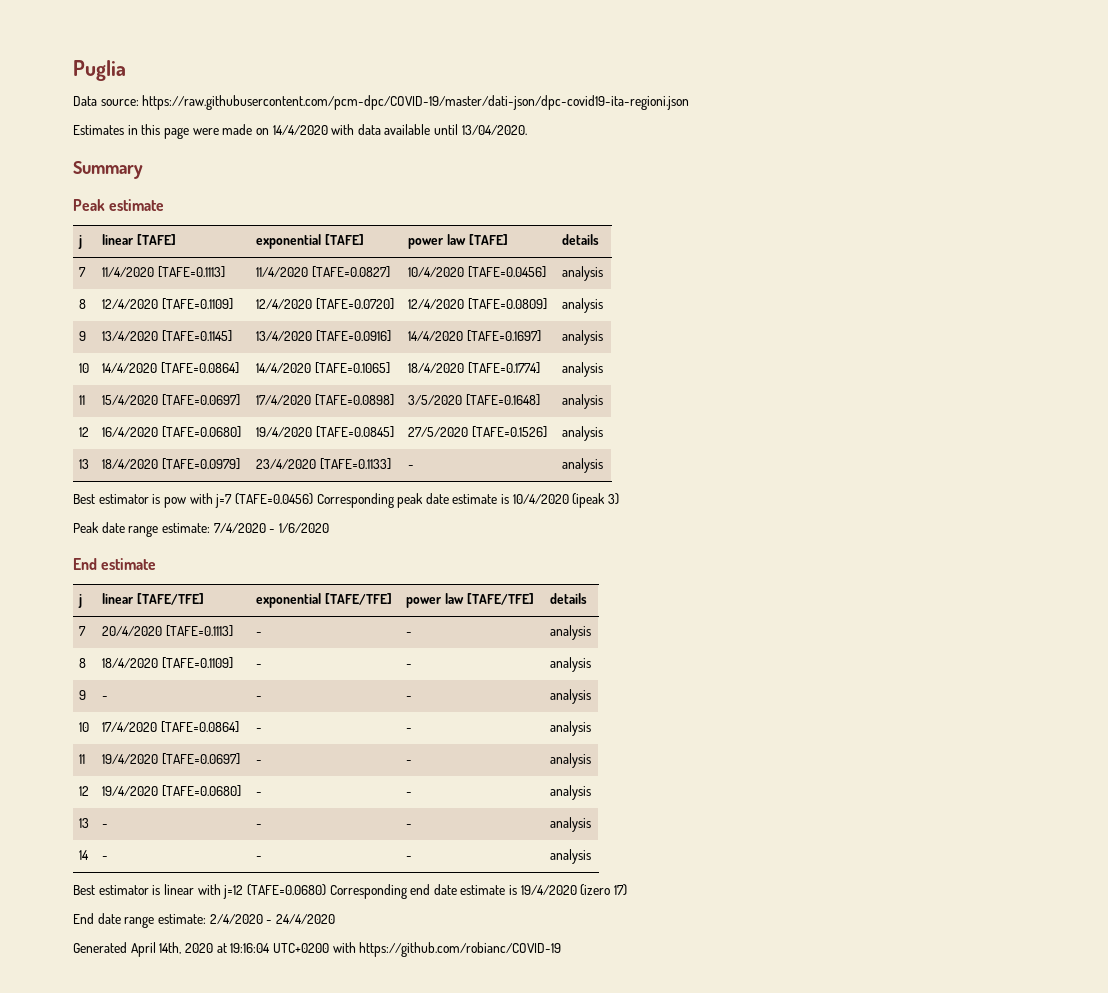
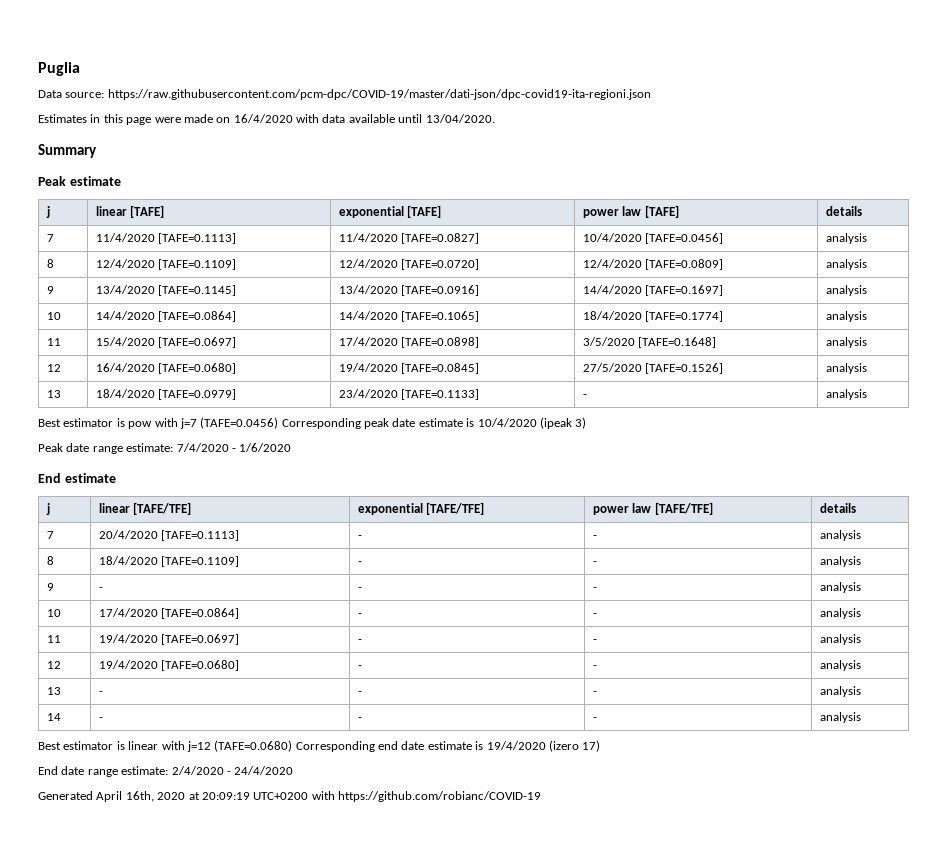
[272,125,328,135] 14/4/2020 -> [233,114,293,123] 16/4/2020
[159,942,182,954] 14th, -> [125,791,154,802] 16th,
[230,943,271,953] 19:16:04 -> [201,792,250,800] 20:09:19

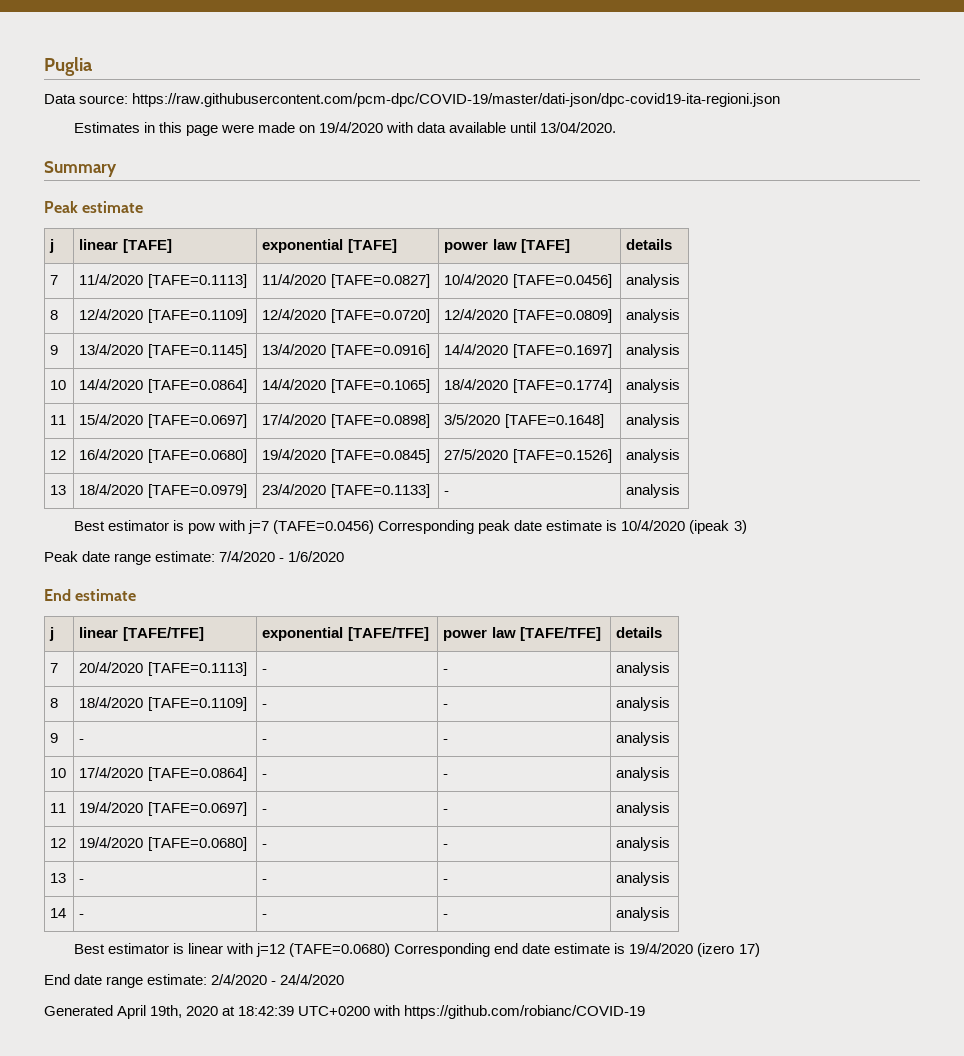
[233,114,293,123] 16/4/2020 -> [319,122,384,133] 19/4/2020
[125,791,154,802] 16th, -> [150,1005,183,1018] 19th,
[201,792,250,800] 20:09:19 -> [238,1006,295,1016] 18:42:39

